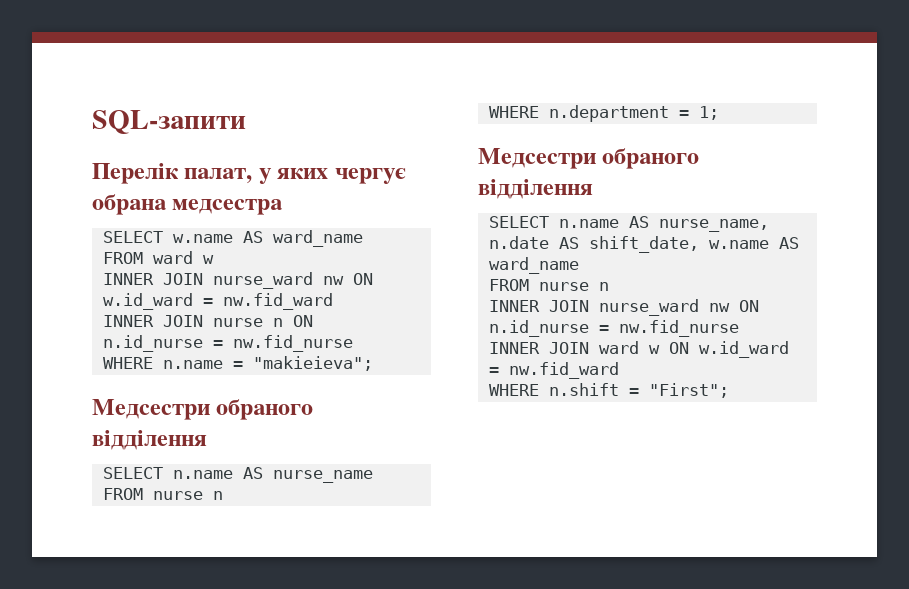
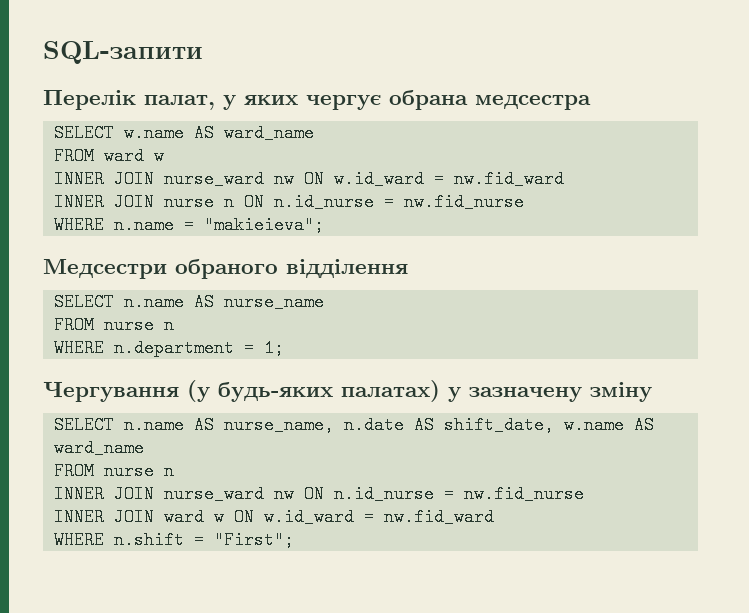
[478,148,700,169] [478,179,593,199] Медсестри обраного відділення -> [43,380,652,402] Чергування (у будь-яких палатах) у зазначену зміну

